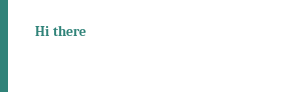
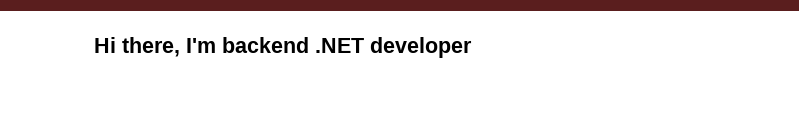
[52,25,86,36] there -> [122,37,472,58] there, I'm backend .NET developer

